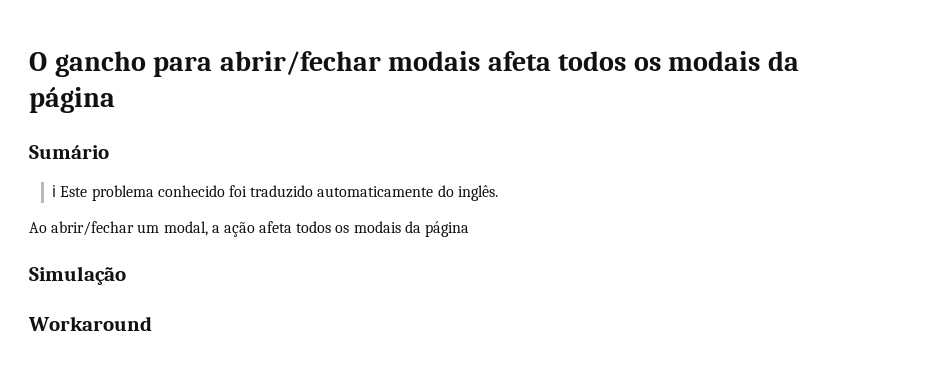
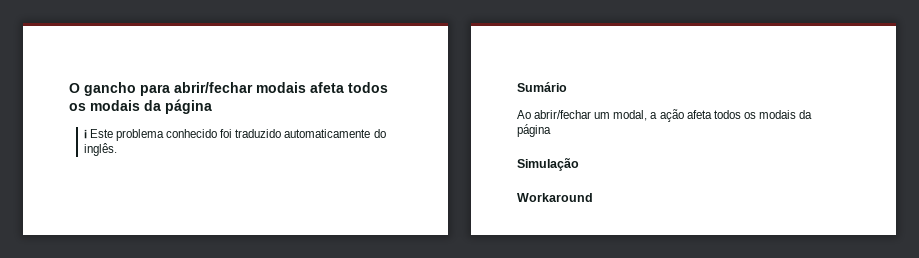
[29,145,109,159] // Sumário -> (212, 106) none
(498, 193) none -> [517,82,567,92] // Sumário

